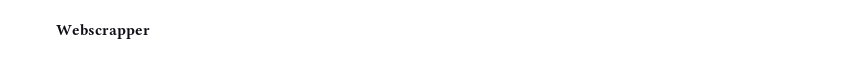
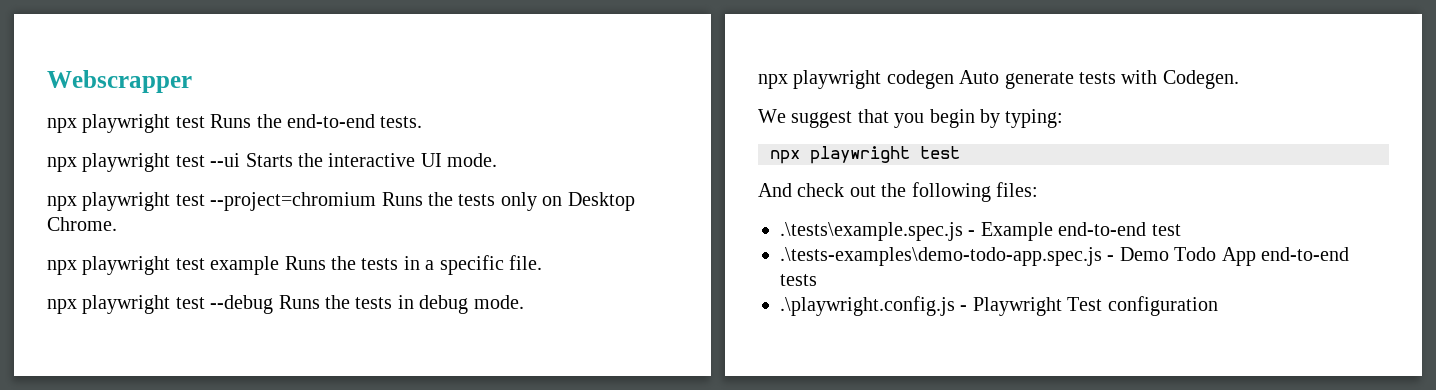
(150, 31) none -> [47,114,423,133] [47,153,498,172] [47,192,635,211] [47,217,117,231] [47,255,542,275] [47,295,524,314] [758,70,1239,89] [758,109,1064,128] [770,146,960,164] [758,182,1038,202] [780,222,1181,241] [780,247,1349,266] [780,274,817,286] [780,296,1218,316] // npx playwright test Runs the end-to-end tests. // npx playwright test --ui Starts the interactive UI mode. // npx playwright test --project=chromium Runs the tests only on Desktop Chrome. // npx playwright test example Runs the tests in a specific file. // npx playwright test --debug Runs the tests in debug mode. // npx playwright codegen Auto generate tests with Codegen. // We suggest that you begin by typing: // npx playwright test // And check out the following files: // .\tests\example.spec.js - Example end-to-end test // .\tests-examples\demo-todo-app.spec.js - Demo Todo App end-to-end tests // .\playwright.config.js - Playwright Test configuration

